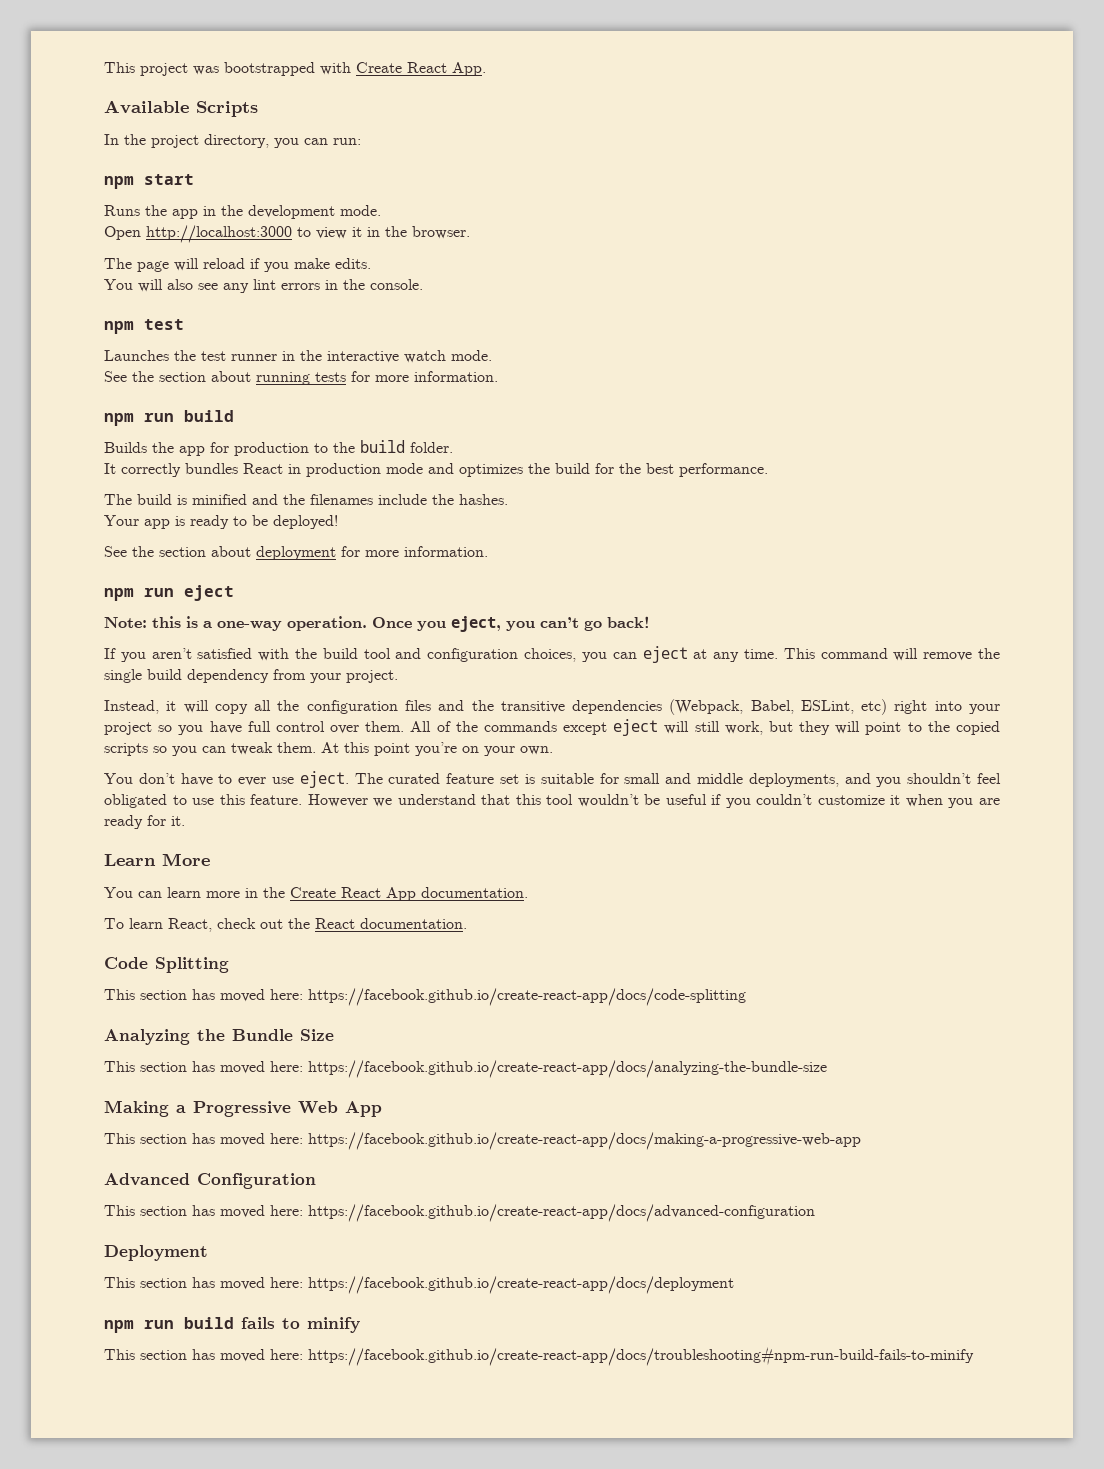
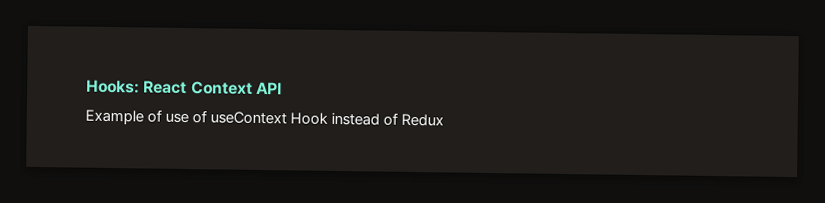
[104,62,486,76] [104,100,258,117] [104,134,361,148] [104,174,194,189] [104,205,381,219] [104,225,470,243] [104,258,371,272] [104,279,423,293] [104,319,184,334] [104,350,492,363] [104,371,498,385] [104,410,234,426] [104,440,453,456] [104,463,768,477] [104,494,508,505] [104,515,338,529] [104,546,488,560] [104,585,234,601] [104,616,650,632] [104,646,1001,663] [104,669,398,683] [104,699,1001,715] [104,719,1000,736] [104,742,553,756] [104,771,1002,788] [104,794,1000,808] [104,815,185,829] [104,853,210,866] [104,887,528,901] [104,918,467,932] [104,957,229,973] [104,988,746,1006] [104,1029,334,1045] [104,1060,827,1078] [104,1100,382,1117] [104,1132,861,1150] [104,1173,316,1189] [104,1204,815,1222] [104,1245,208,1261] [104,1276,734,1294] [104,1317,360,1333] [104,1346,974,1366] This project was bootstrapped with Create React App. // Available Scripts // In the project directory, you can run: // npm start // Runs the app in the development mode. // Open http://localhost:3000 to view it in the browser. // The page will reload if you make edits. // You will also see any lint errors in the console. // npm test // Launches the test runner in the interactive watch mode. // See the section about running tests for more information. // npm run build // Builds the app for production to the build folder. // It correctly bundles React in production mode and optimizes the build for the best performance. // The build is minified and the filenames include the hashes. // Your app is ready to be deployed! // See the section about deployment for more information. // npm run eject // Note: this is a one-way operation. Once you eject, you can’t go back! // If you aren’t satisfied with the build tool and configuration choices, you can eject at any time. This command will remove the single build dependency from your project. // Instead, it will copy all the configuration files and the transitive dependencies (Webpack, Babel, ESLint, etc) right into your project so you have full control over them. All of the commands except eject will still work, but they will point to the copied scripts so you can tweak them. At this point you’re on your own. // You don’t have to ever use eject. The curated feature set is suitable for small and middle deployments, and you shouldn’t feel obligated to use this feature. However we understand that this tool wouldn’t be useful if you couldn’t customize it when you are ready for it. // Learn More // You can learn more in the Create React App documentation. // To learn React, check out the React documentation. // Code Splitting // This section has moved here: https://facebook.github.io/create-react-app/docs/code-splitting // Analyzing the Bundle Size // This section has moved here: https://facebook.github.io/create-react-app/docs/analyzing-the-bundle-size // Making a Progressive Web App // This section has moved here: https://facebook.github.io/create-react-app/docs/making-a-progressive-web-app // Advanced Configuration // This section has moved here: https://facebook.github.io/create-react-app/docs/advanced-configuration // Deployment // This section has moved here: https://facebook.github.io/create-react-app/docs/deployment // npm run build fails to minify // This section has moved here: https://facebook.github.io/create-react-app/docs/troubleshooting#npm-run-build-fails-to-minify -> [86,79,282,95] [85,109,445,127] Hooks: React Context API // Example of use of useContext Hook instead of Redux

